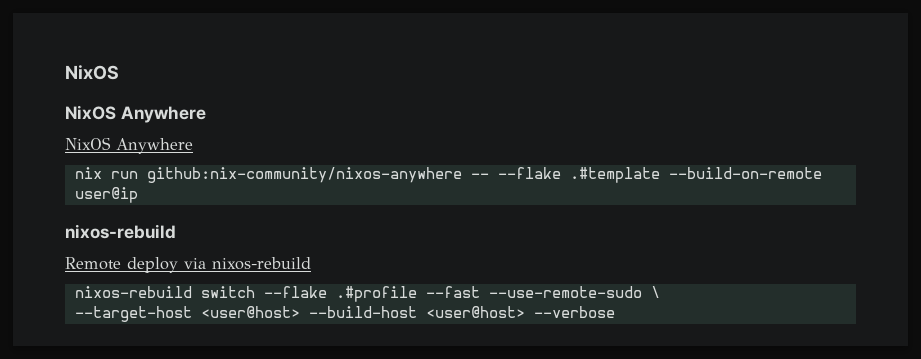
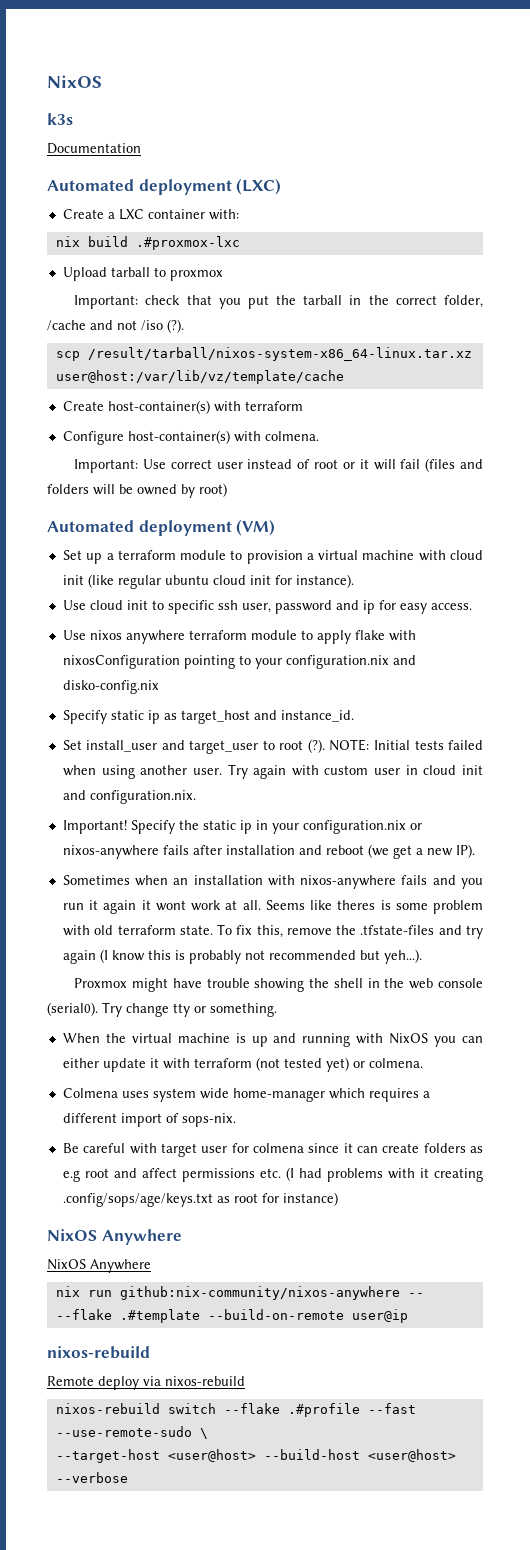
[65,65,119,80] NixOS -> [47,75,102,88] [47,113,73,125] [47,143,141,154] [47,178,282,195] [62,209,239,220] [55,236,240,250] [62,267,223,281] [74,295,483,309] [47,319,184,333] [55,347,472,361] [55,370,344,384] [62,400,303,414] [62,430,319,445] [74,458,484,473] [47,483,227,498] [47,519,276,536] [62,550,483,564] [62,574,354,589] [62,600,472,614] [62,630,416,644] [62,655,416,669] [62,680,159,694] [62,710,354,724] [62,739,483,754] [62,764,483,779] [62,790,196,804] [62,820,422,834] [62,844,475,859] [62,875,484,889] [62,900,483,914] [62,924,483,939] [62,949,422,964] [74,978,484,992] [47,1002,277,1017] [62,1033,484,1047] [62,1057,423,1072] [62,1088,430,1102] [62,1113,236,1127] [62,1143,483,1157] [62,1167,483,1182] [62,1192,338,1207] NixOS // k3s // Documentation // Automated deployment (LXC) // Create a LXC container with: // nix build .#proxmox-lxc // Upload tarball to proxmox // Important: check that you put the tarball in the correct folder, /cache and not /iso (?). // scp /result/tarball/nixos-system-x86_64-linux.tar.xz user@host:/var/lib/vz/template/cache // Create host-container(s) with terraform // Configure host-container(s) with colmena. // Important: Use correct user instead of root or it will fail (files and folders will be owned by root) // Automated deployment (VM) // Set up a terraform module to provision a virtual machine with cloud init (like regular ubuntu cloud init for instance). // Use cloud init to specific ssh user, password and ip for easy access. // Use nixos anywhere terraform module to apply flake with nixosConfiguration pointing to your configuration.nix and disko-config.nix // Specify static ip as target_host and instance_id. // Set install_user and target_user to root (?). NOTE: Initial tests failed when using another user. Try again with custom user in cloud init and configuration.nix. // Important! Specify the static ip in your configuration.nix or nixos-anywhere fails after installation and reboot (we get a new IP). // Sometimes when an installation with nixos-anywhere fails and you run it again it wont work at all. Seems like theres is some problem with old terraform state. To fix this, remove the .tfstate-files and try again (I know this is probably not recommended but yeh...). // Proxmox might have trouble showing the shell in the web console (serial0). Try change tty or something. // When the virtual machine is up and running with NixOS you can either update it with terraform (not tested yet) or colmena. // Colmena uses system wide home-manager which requires a different import of sops-nix. // Be careful with target user for colmena since it can create folders as e.g root and affect permissions etc. (I had problems with it creating .config/sops/age/keys.txt as root for instance)

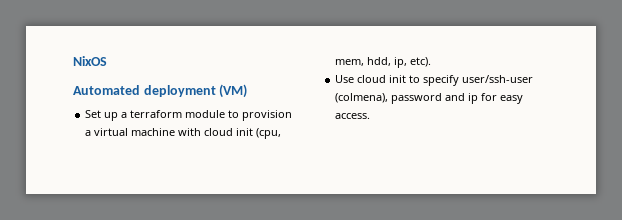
[47,75,102,88] [47,113,73,125] [47,143,141,154] [47,178,282,195] [62,209,239,220] [55,236,240,250] [62,267,223,281] [74,295,483,309] [47,319,184,333] [55,347,472,361] [55,370,344,384] [62,400,303,414] [62,430,319,445] [74,458,484,473] [47,483,227,498] NixOS // k3s // Documentation // Automated deployment (LXC) // Create a LXC container with: // nix build .#proxmox-lxc // Upload tarball to proxmox // Important: check that you put the tarball in the correct folder, /cache and not /iso (?). // scp /result/tarball/nixos-system-x86_64-linux.tar.xz user@host:/var/lib/vz/template/cache // Create host-container(s) with terraform // Configure host-container(s) with colmena. // Important: Use correct user instead of root or it will fail (files and folders will be owned by root) -> [73,56,107,66] NixOS
[87,574,354,589] (like regular ubuntu cloud init for instance). -> [256,128,282,139] [335,57,432,68] (cpu, mem, hdd, ip, etc).
[167,600,271,614] specific ssh user, -> [423,75,534,86] [335,93,389,103] specify user/ssh-user (colmena),
[62,630,416,644] [62,655,416,669] [62,680,159,694] [62,710,354,724] [62,739,483,754] [62,764,483,779] [62,790,196,804] [62,820,422,834] [62,844,475,859] [62,875,484,889] [62,900,483,914] [62,924,483,939] [62,949,422,964] [74,978,484,992] [47,1002,277,1017] [62,1033,484,1047] [62,1057,423,1072] [62,1088,430,1102] [62,1113,236,1127] [62,1143,483,1157] [62,1167,483,1182] [62,1192,338,1207] [47,1229,182,1245] [47,1259,151,1273] [55,1286,424,1300] [55,1309,408,1323] [47,1346,150,1359] [47,1376,245,1390] [55,1403,416,1417] [55,1426,208,1439] [55,1449,456,1463] [55,1472,128,1483] // Use nixos anywhere terraform module to apply flake with nixosConfiguration pointing to your configuration.nix and disko-config.nix // Specify static ip as target_host and instance_id. // Set install_user and target_user to root (?). NOTE: Initial tests failed when using another user. Try again with custom user in cloud init and configuration.nix. // Important! Specify the static ip in your configuration.nix or nixos-anywhere fails after installation and reboot (we get a new IP). // Sometimes when an installation with nixos-anywhere fails and you run it again it wont work at all. Seems like theres is some problem with old terraform state. To fix this, remove the .tfstate-files and try again (I know this is probably not recommended but yeh...). // Proxmox might have trouble showing the shell in the web console (serial0). Try change tty or something. // When the virtual machine is up and running with NixOS you can either update it with terraform (not tested yet) or colmena. // Colmena uses system wide home-manager which requires a different import of sops-nix. // Be careful with target user for colmena since it can create folders as e.g root and affect permissions etc. (I had problems with it creating .config/sops/age/keys.txt as root for instance) // NixOS Anywhere // NixOS Anywhere // nix run github:nix-community/nixos-anywhere -- --flake .#template --build-on-remote user@ip // nixos-rebuild // Remote deploy via nixos-rebuild // nixos-rebuild switch --flake .#profile --fast --use-remote-sudo \ // --target-host <user@host> --build-host <user@host> --verbose -> (371, 116) none

